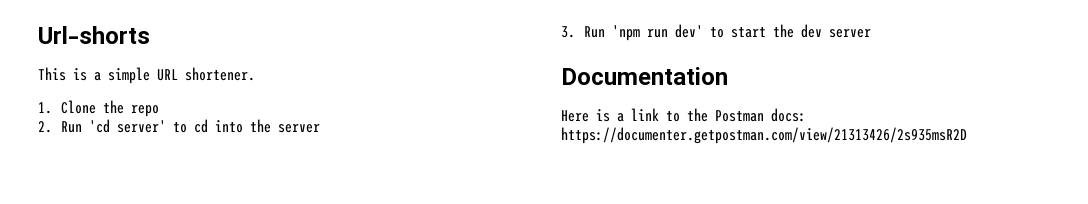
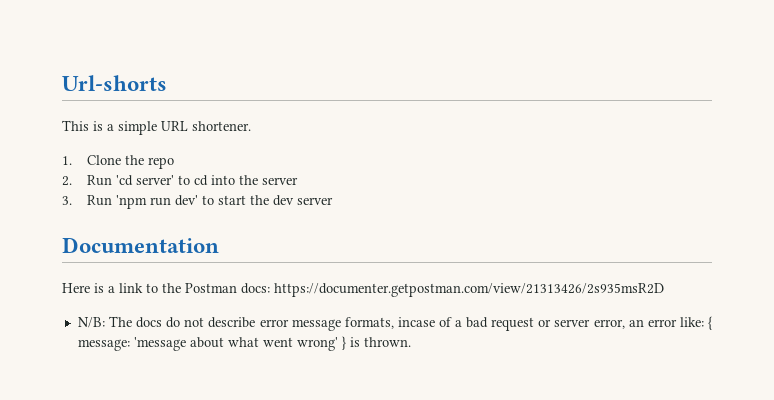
(967, 135) none -> [77,316,712,331] [77,336,411,351] // N/B: The docs do not describe error message formats, incase of a bad request or server error, an error like: { message: 'message about what went wrong' } is thrown.

